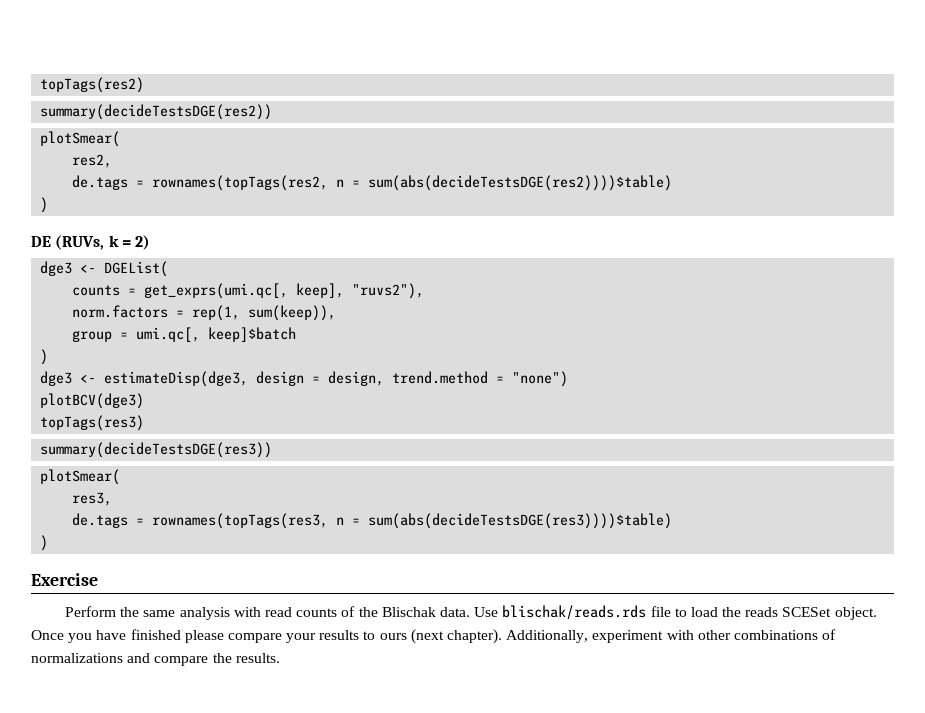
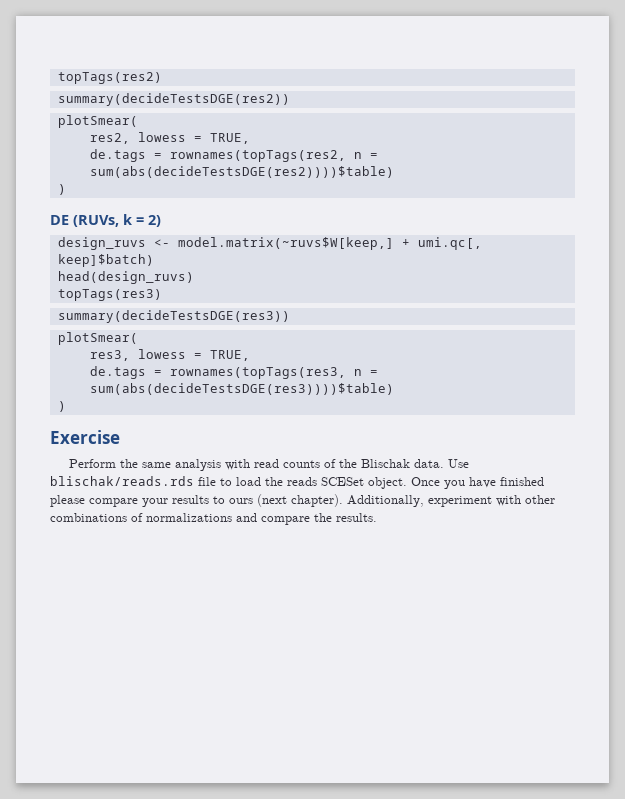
(113, 161) none -> [137,132,250,144] lowess = TRUE,
[40,261,169,277] [72,283,425,299] [72,305,337,321] [72,327,297,342] [40,349,49,365] [40,371,569,387] [40,393,145,409] dge3 <- DGEList( // counts = get_exprs(umi.qc[, keep], "ruvs2"), // norm.factors = rep(1, sum(keep)), // group = umi.qc[, keep]$batch // ) // dge3 <- estimateDisp(dge3, design = design, trend.method = "none") // plotBCV(dge3) -> [57,237,482,250] [57,254,154,267] [57,271,194,284] design_ruvs <- model.matrix(~ruvs$W[keep,] + umi.qc[, keep]$batch) // head(design_ruvs)
(113, 499) none -> [137,349,250,361] lowess = TRUE,

